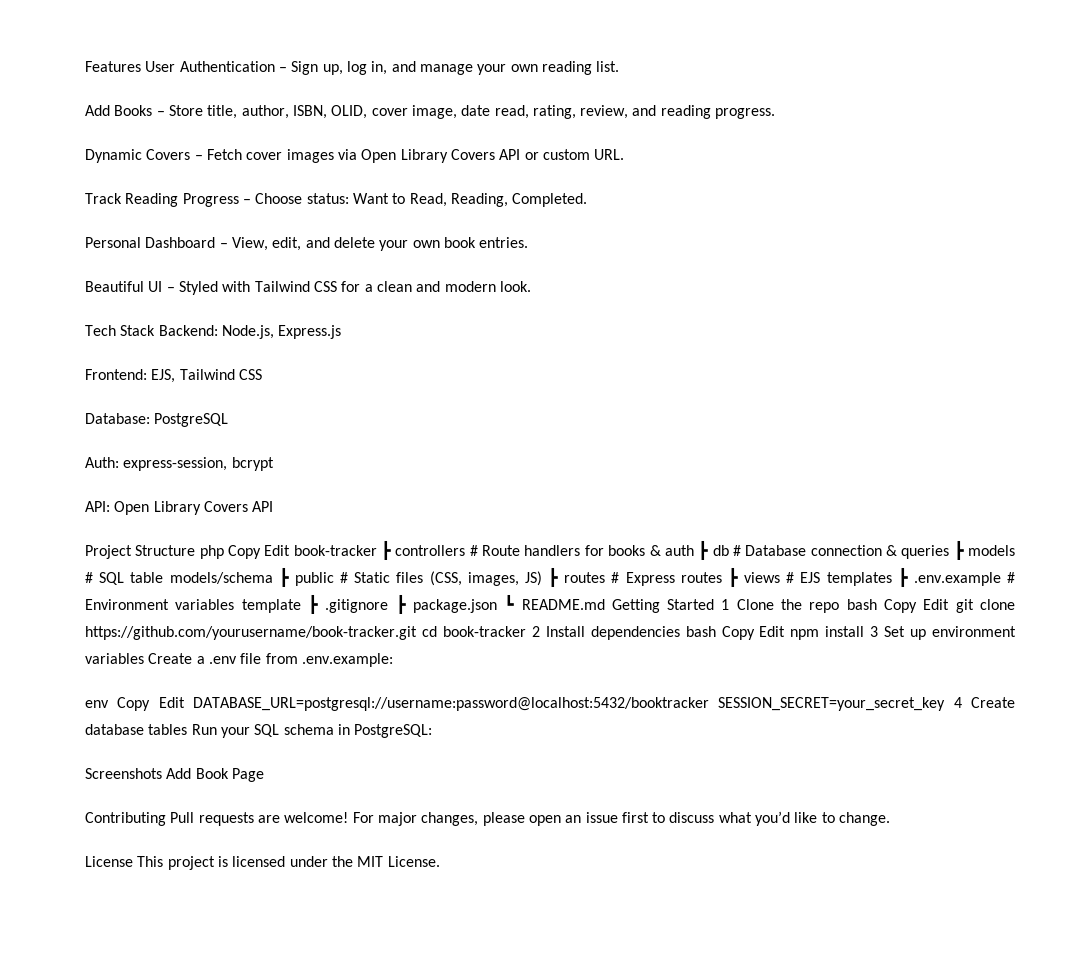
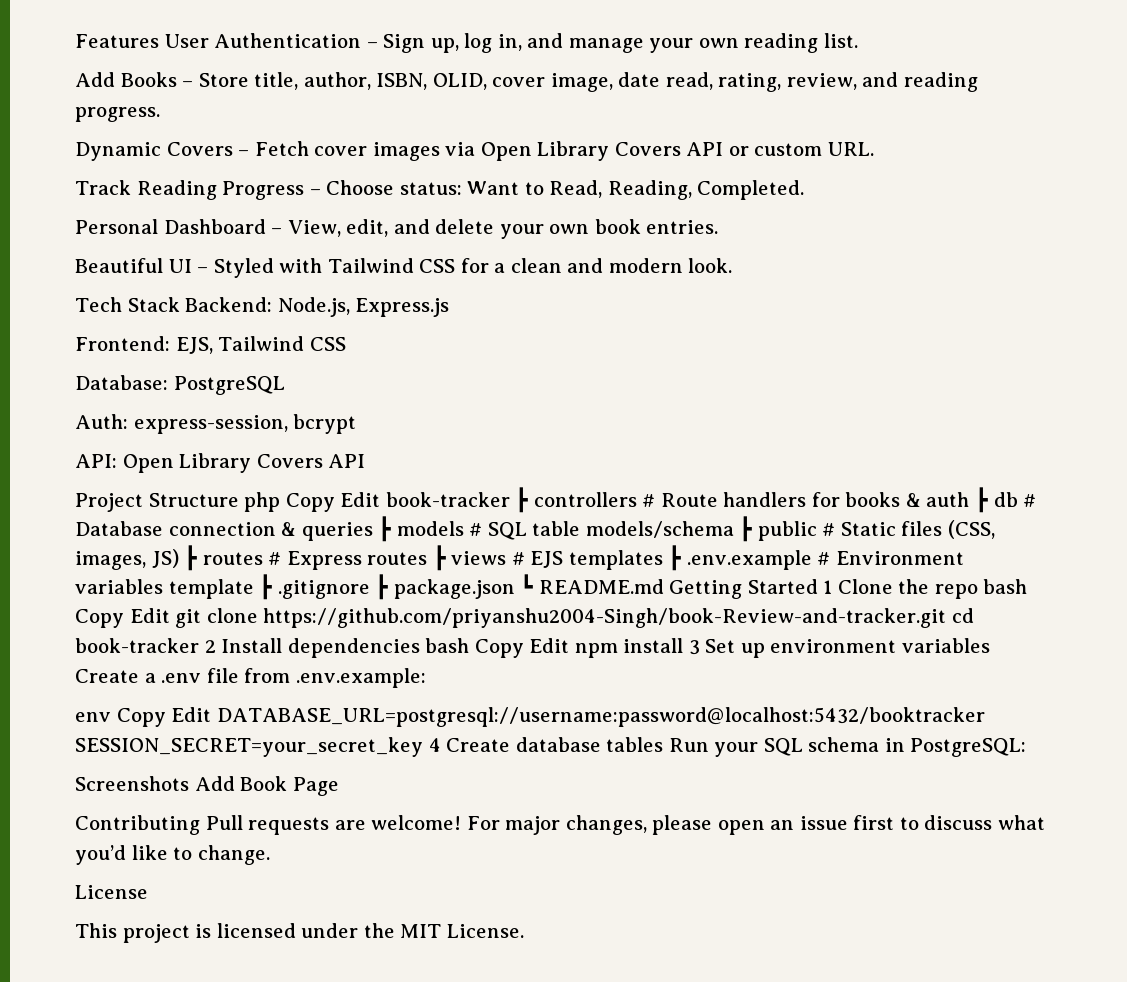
[85,626,417,640] https://github.com/yourusername/book-tracker.git -> [263,608,947,628] https://github.com/priyanshu2004-Singh/book-Review-and-tracker.git
(133, 861) none -> (148, 892) //

